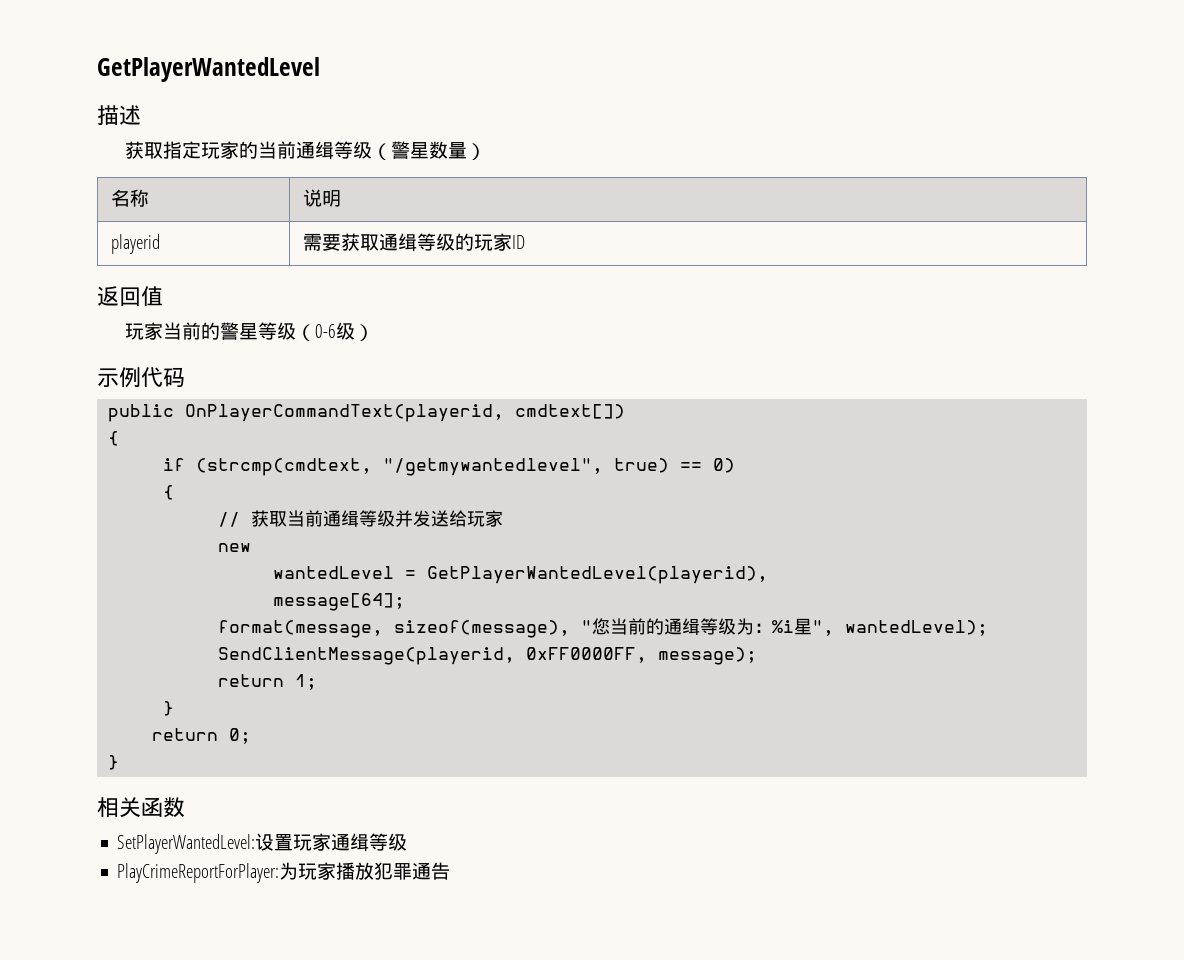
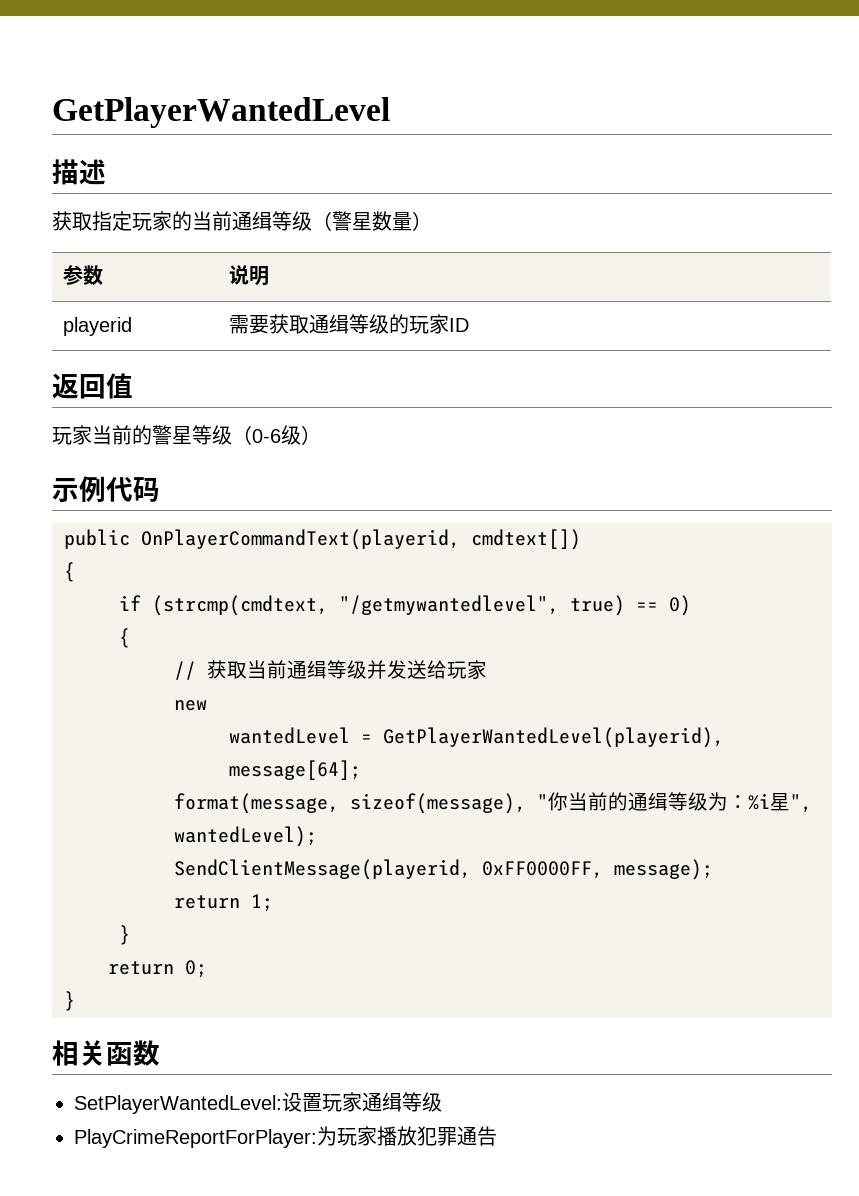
[110,189,149,207] 名称 -> [63,265,104,285] 参数
[592,618,611,635] 您 -> [548,792,568,811] 你

